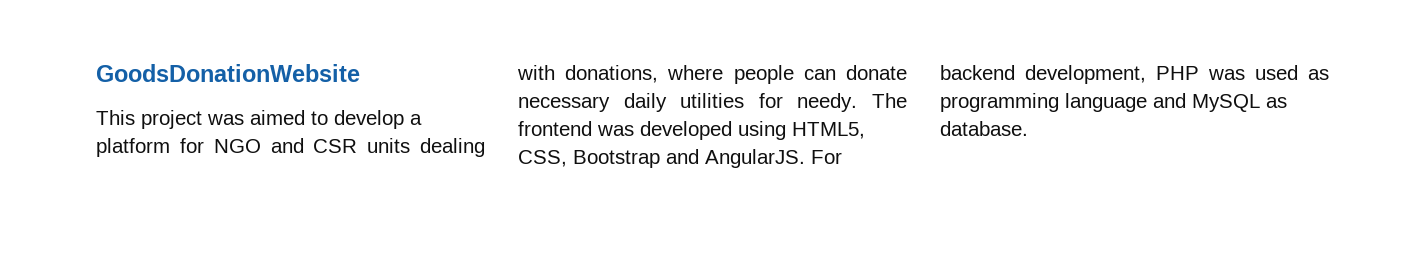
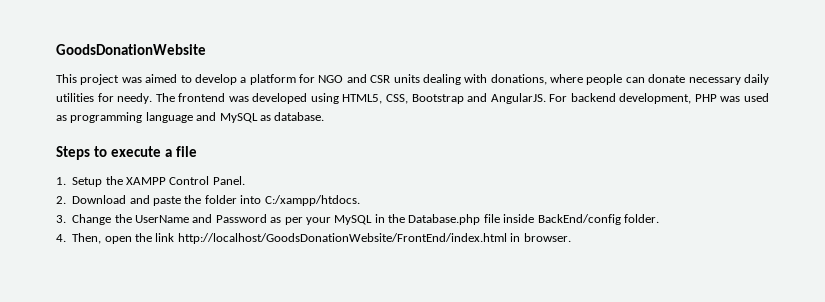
(1028, 128) none -> [56,146,197,160] [56,176,245,187] [56,195,360,206] [56,214,659,225] [56,233,571,244] // Steps to execute a file // 1. Setup the XAMPP Control Panel. // 2. Download and paste the folder into C:/xampp/htdocs. // 3. Change the UserName and Password as per your MySQL in the Database.php file inside BackEnd/config folder. // 4. Then, open the link http://localhost/GoodsDonationWebsite/FrontEnd/index.html in browser.

